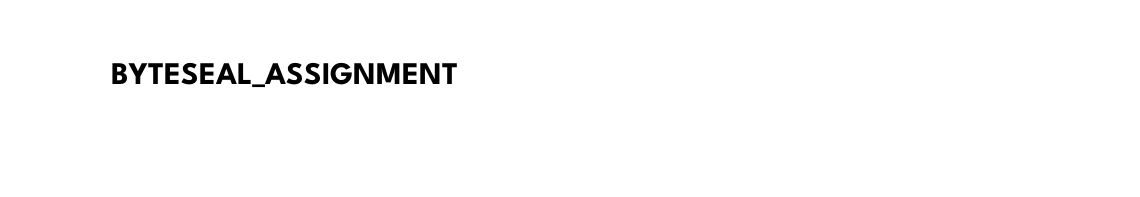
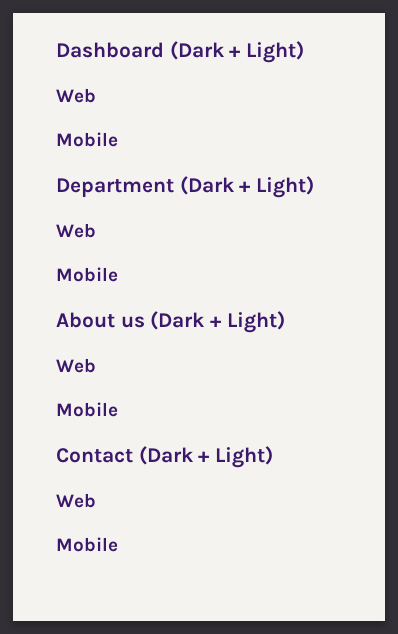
[111,62,458,88] BYTESEAL_ASSIGNMENT -> [56,41,305,63] [56,88,96,103] [56,132,118,147] [56,176,315,198] [56,223,96,238] [56,267,118,282] [56,311,285,333] [56,358,96,373] [56,402,118,417] [56,446,274,468] [56,493,96,508] [56,537,118,552] Dashboard (Dark + Light) // Web // Mobile // Department (Dark + Light) // Web // Mobile // About us (Dark + Light) // Web // Mobile // Contact (Dark + Light) // Web // Mobile

